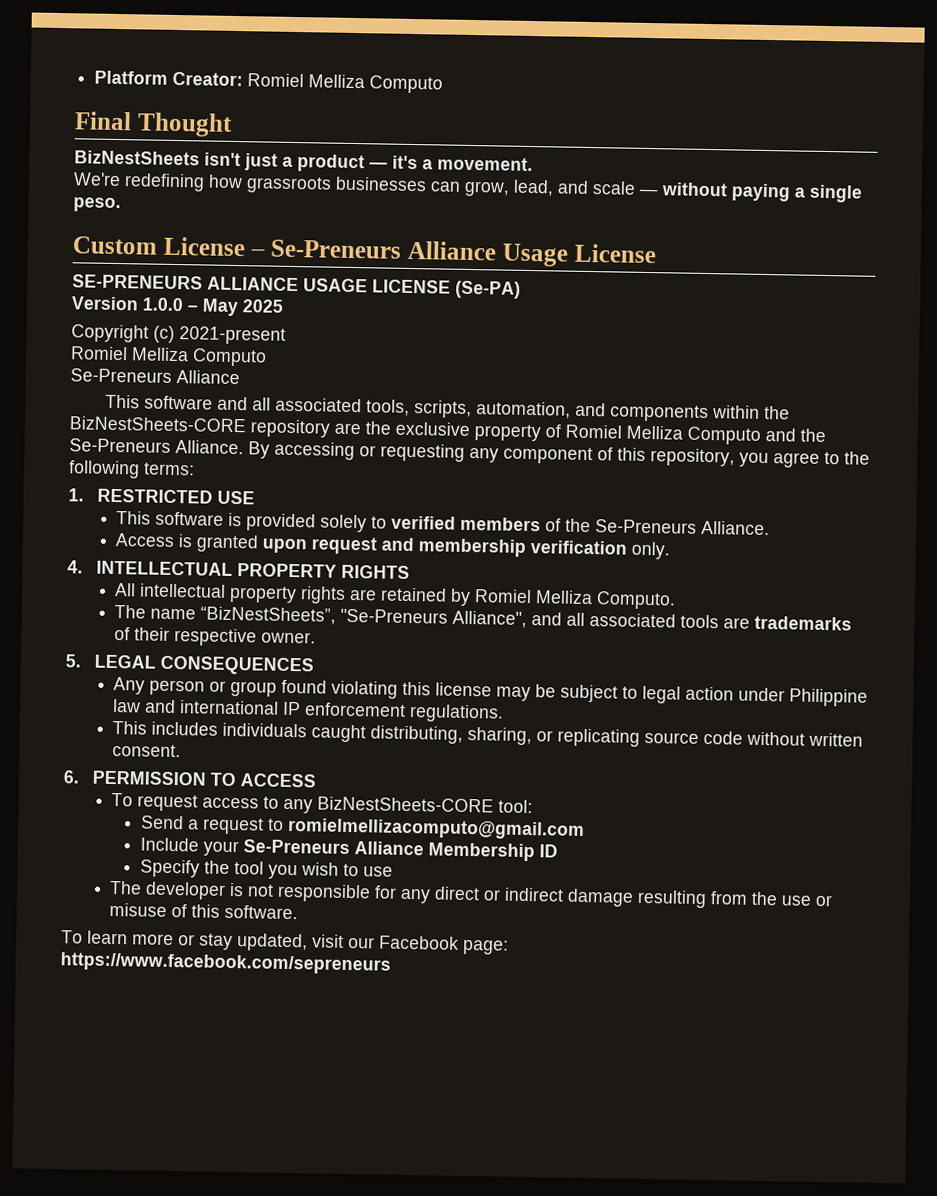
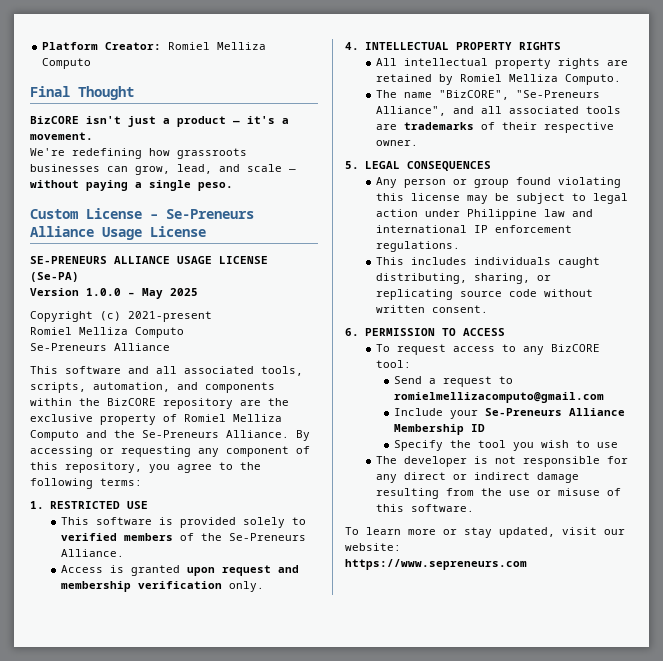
[74,150,200,166] BizNestSheets -> [30,116,79,124] BizCORE
[69,416,246,433] BizNestSheets-CORE -> [107,398,156,406] BizCORE
[200,606,337,625] “BizNestSheets”, -> [438,90,509,100] "BizCORE",
[317,796,495,813] BizNestSheets-CORE -> [550,344,600,352] BizCORE
[379,935,509,955] [60,952,391,975] Facebook page: // https://www.facebook.com/sepreneurs -> [345,543,401,551] [345,559,527,570] website: // https://www.sepreneurs.com

